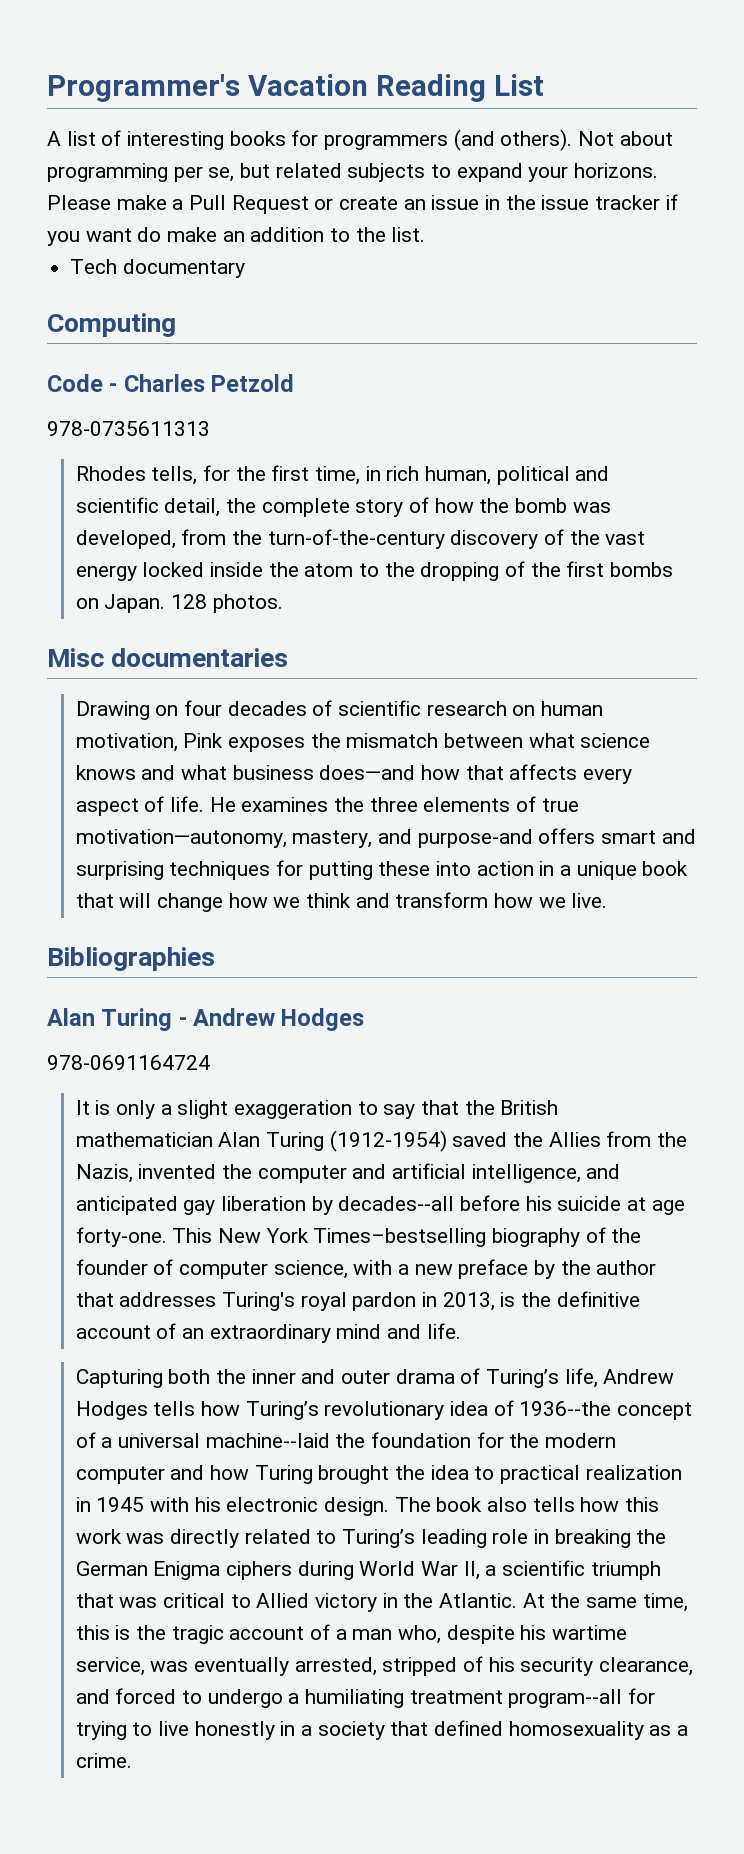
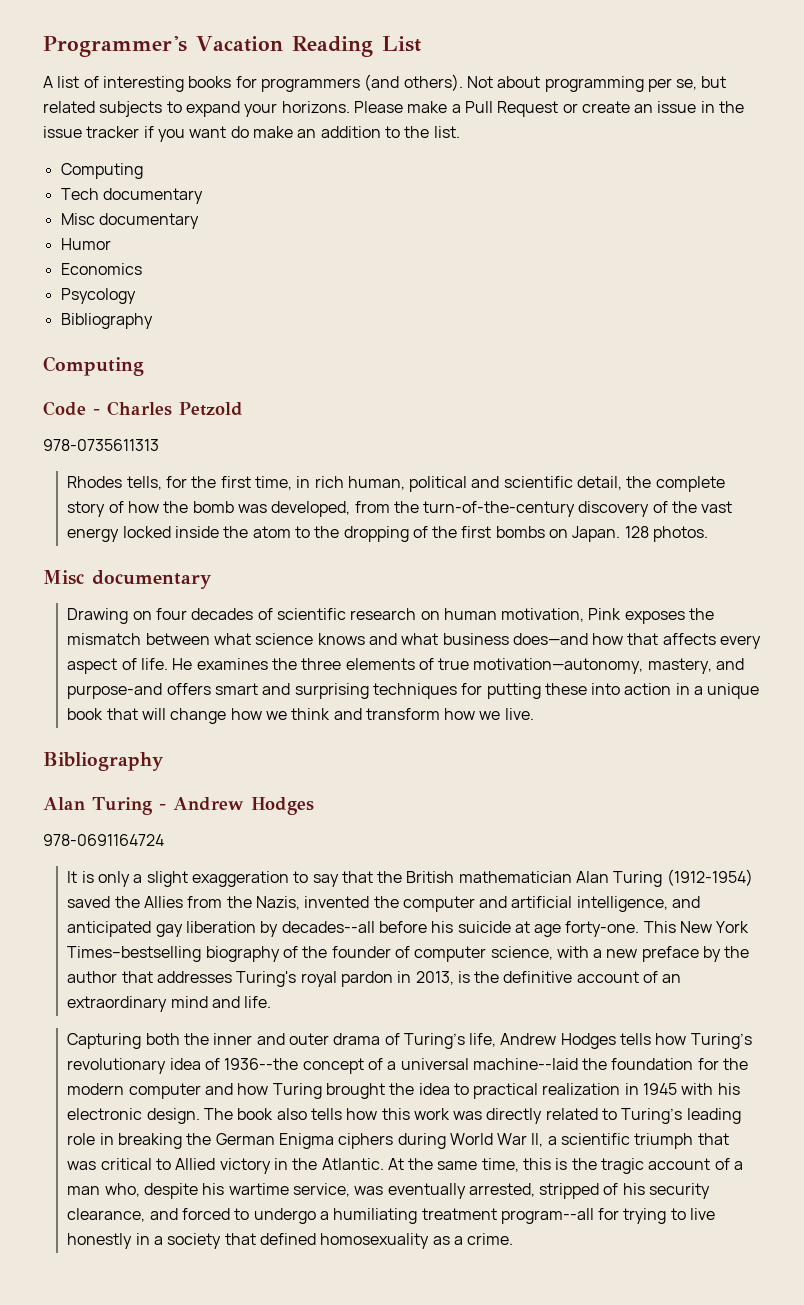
(426, 234) none -> [60,163,143,179] // Computing
(245, 268) none -> [60,213,199,229] [60,238,111,250] [60,263,142,275] [60,288,136,304] [60,313,153,329] // Misc documentary // Humor // Economics // Psycology // Bibliography
[111,648,289,667] documentaries -> [92,570,212,589] documentary
[47,947,215,971] Bibliographies -> [43,752,164,771] Bibliography

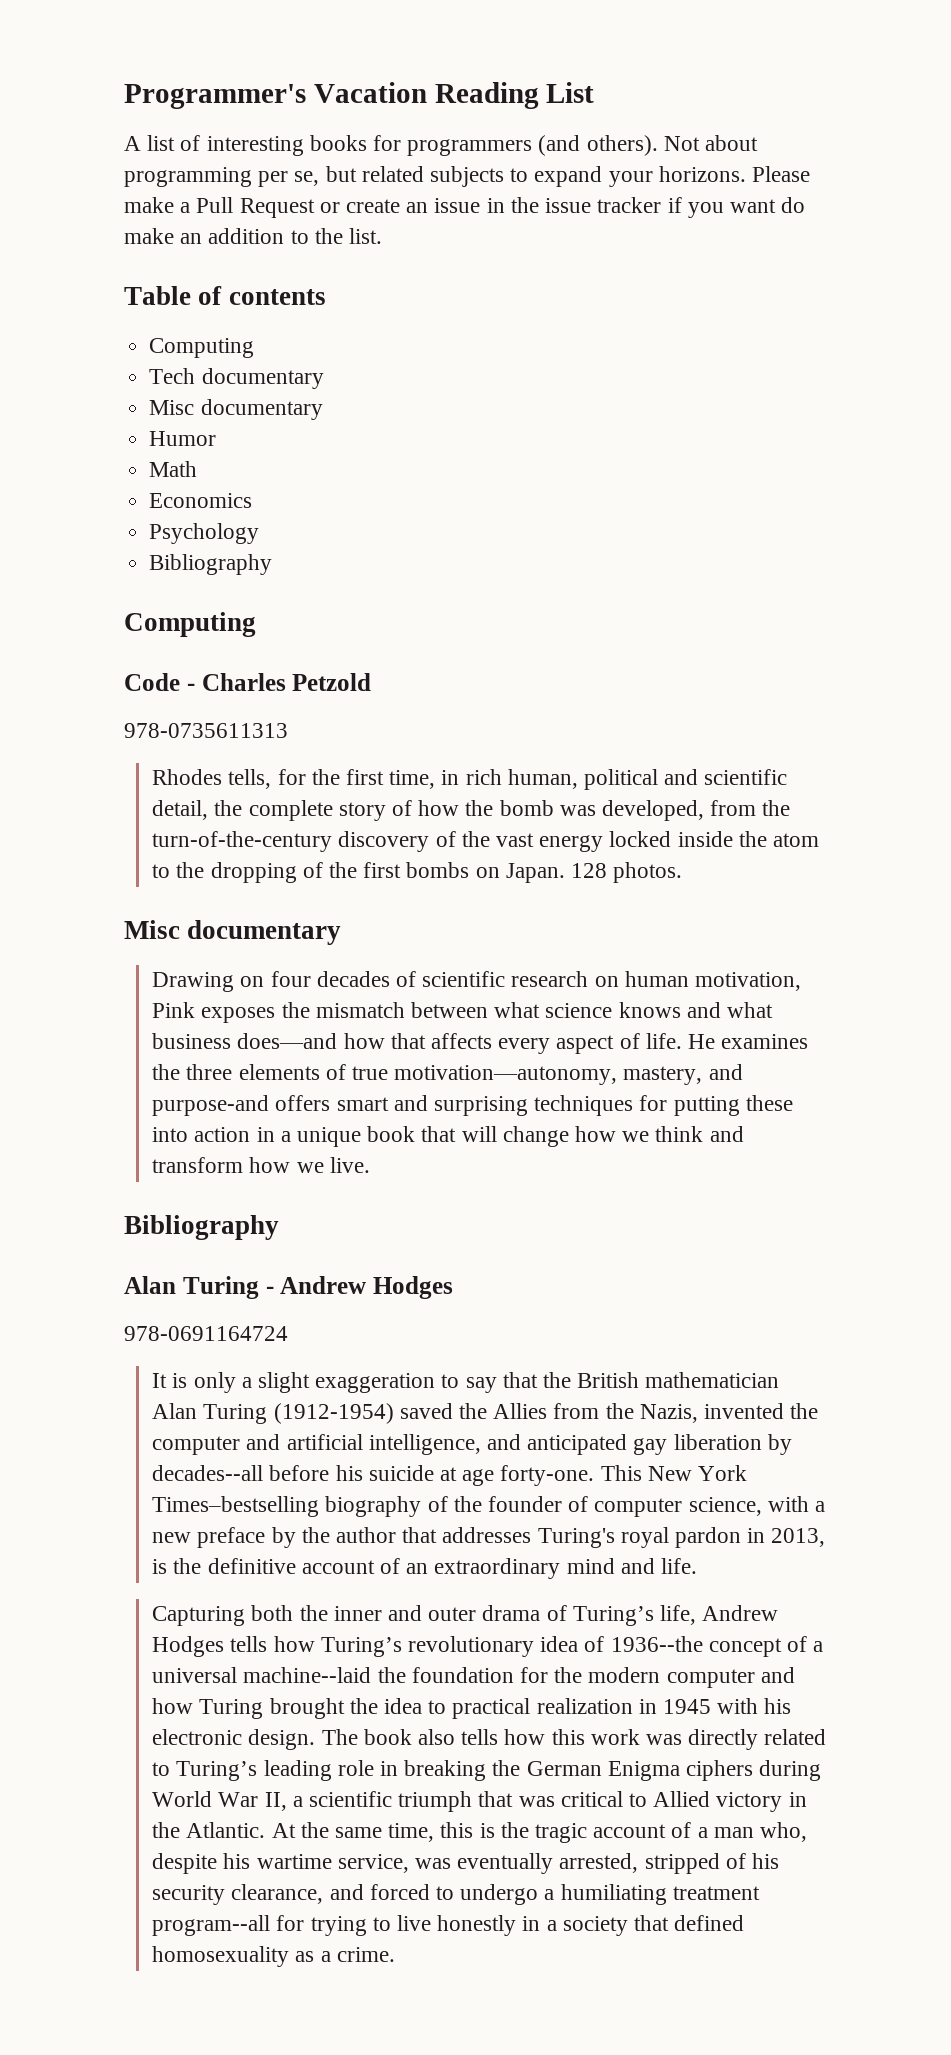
(460, 132) none -> [124,286,326,305] // Table of contents
(111, 244) none -> [149,461,198,477] // Math
[60,288,136,304] Psycology -> [149,523,260,544] Psychology

